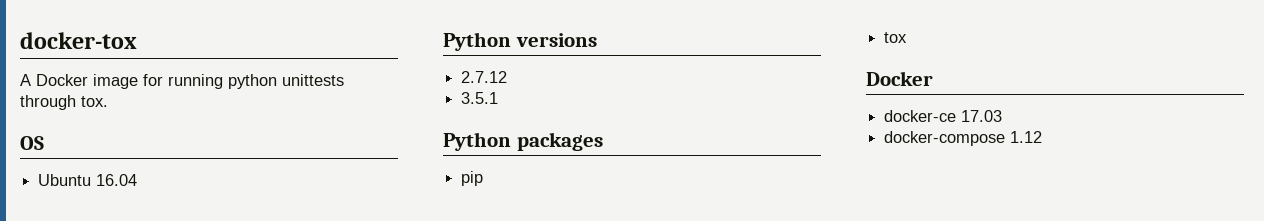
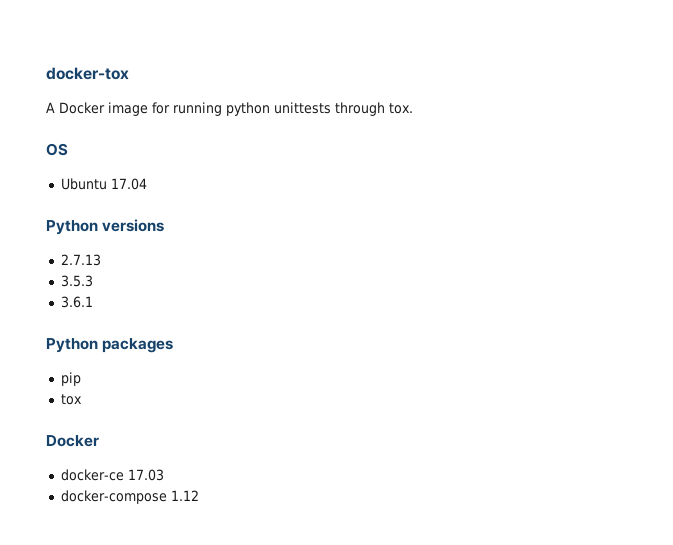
[96,174,138,186] 16.04 -> [110,178,147,190] 17.04
[461,71,508,83] [461,92,499,104] 2.7.12 // 3.5.1 -> [60,254,101,266] [60,275,93,287] [60,296,93,308] 2.7.13 // 3.5.3 // 3.6.1

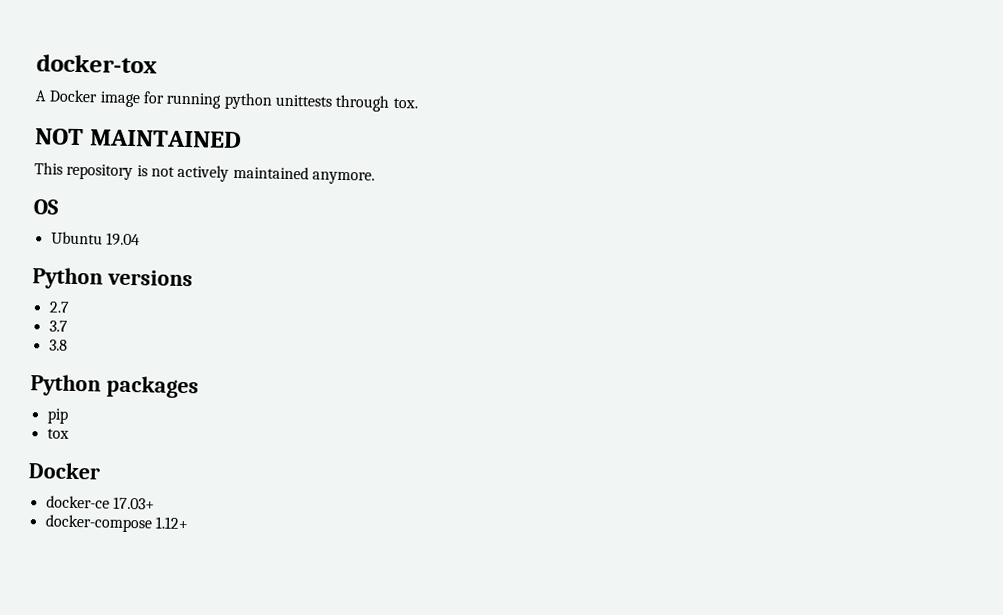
(413, 108) none -> [34,128,242,149] [34,162,375,185] // NOT MAINTAINED // This repository is not actively maintained anymore.
[110,178,147,190] 17.04 -> [105,232,140,247] 19.04
[60,254,101,266] [60,275,93,287] [60,296,93,308] 2.7.13 // 3.5.3 // 3.6.1 -> [48,301,70,313] [48,320,68,332] [48,339,68,351] 2.7 // 3.7 // 3.8
[127,469,164,481] 17.03 -> [112,496,155,510] 17.03+
[170,490,199,501] 1.12 -> [154,516,188,530] 1.12+

